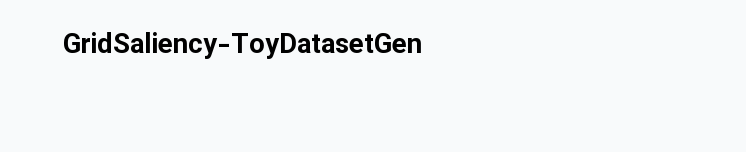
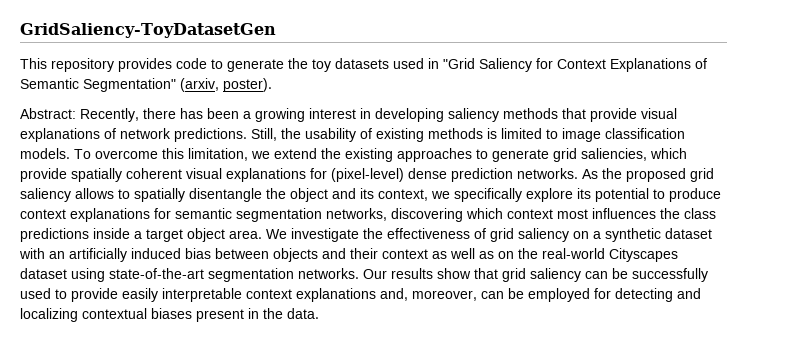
(422, 45) none -> [20,58,707,72] [20,78,272,92] [20,108,677,122] [20,128,685,142] [20,148,687,162] [20,168,714,182] [20,188,721,202] [20,208,716,222] [20,228,712,242] [19,248,678,262] [20,268,708,282] [20,288,701,302] [20,308,319,322] // This repository provides code to generate the toy datasets used in "Grid Saliency for Context Explanations of Semantic Segmentation" (arxiv, poster). // Abstract: Recently, there has been a growing interest in developing saliency methods that provide visual explanations of network predictions. Still, the usability of existing methods is limited to image classification models. To overcome this limitation, we extend the existing approaches to generate grid saliencies, which provide spatially coherent visual explanations for (pixel-level) dense prediction networks. As the proposed grid saliency allows to spatially disentangle the object and its context, we specifically explore its potential to produce context explanations for semantic segmentation networks, discovering which context most influences the class predictions inside a target object area. We investigate the effectiveness of grid saliency on a synthetic dataset with an artificially induced bias between objects and their context as well as on the real-world Cityscapes dataset using state-of-the-art segmentation networks. Our results show that grid saliency can be successfully used to provide easily interpretable context explanations and, moreover, can be employed for detecting and localizing contextual biases present in the data.

